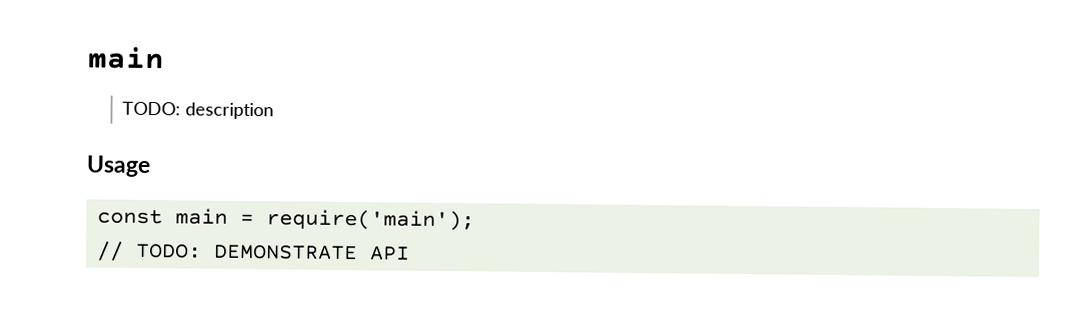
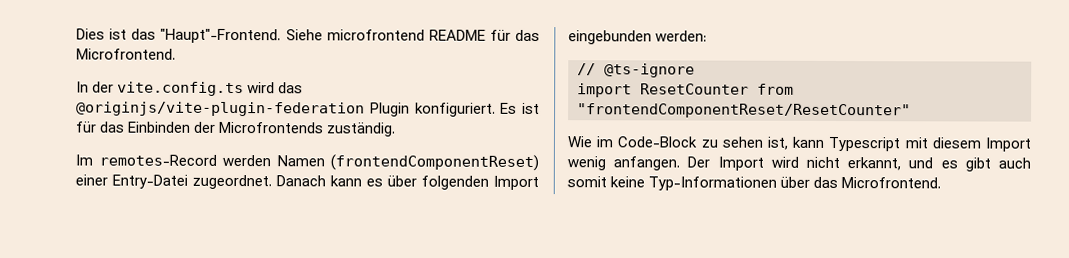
[87,46,165,70] [122,101,275,120] [86,155,151,178] [96,208,475,232] [96,241,410,261] main // TODO: description // Usage // const main = require('main'); // // TODO: DEMONSTRATE API -> [76,28,540,44] [76,48,176,60] [76,81,304,97] [76,101,540,117] [75,121,397,137] [75,154,539,172] [75,174,539,191] [568,30,708,45] [577,63,695,78] [577,83,794,98] [577,103,911,119] [567,136,1031,152] [567,156,1031,172] [567,176,942,191] Dies ist das "Haupt"-Frontend. Siehe microfrontend README für das Microfrontend. // In der vite.config.ts wird das @originjs/vite-plugin-federation Plugin konfiguriert. Es ist für das Einbinden der Microfrontends zuständig. // Im remotes-Record werden Namen (frontendComponentReset) einer Entry-Datei zugeordnet. Danach kann es über folgenden Import eingebunden werden: // // @ts-ignore // import ResetCounter from "frontendComponentReset/ResetCounter" // Wie im Code-Block zu sehen ist, kann Typescript mit diesem Import wenig anfangen. Der Import wird nicht erkannt, und es gibt auch somit keine Typ-Informationen über das Microfrontend.

